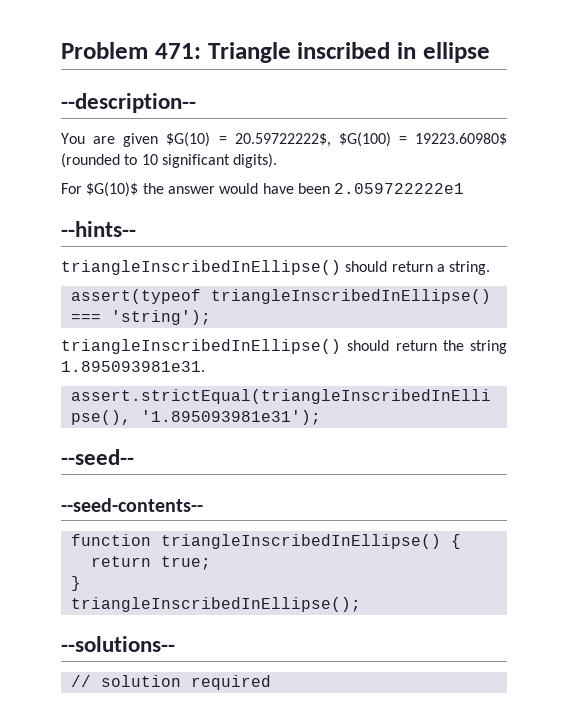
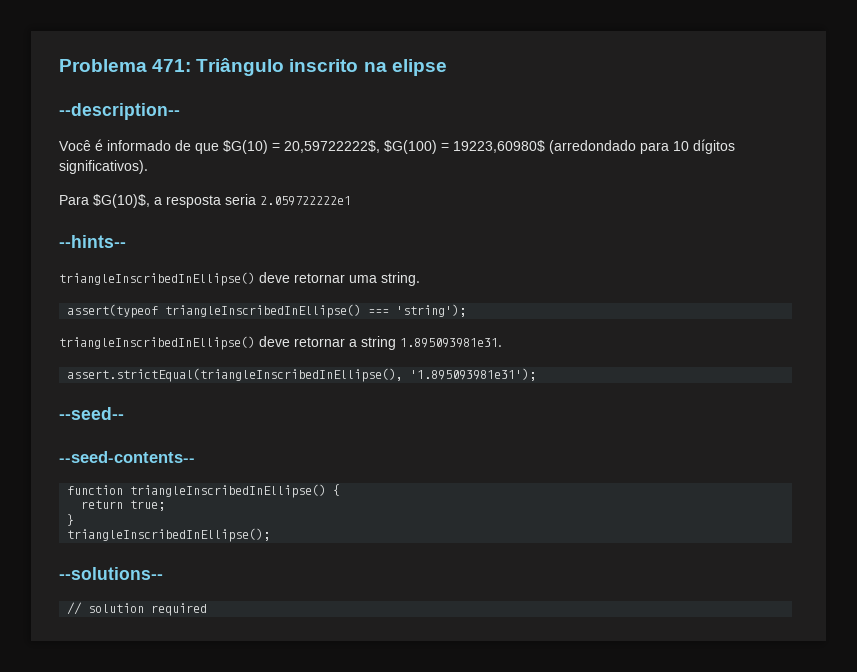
[61,42,490,63] [61,93,196,113] [61,133,159,147] Problem 471: Triangle inscribed in ellipse // --description-- // You are given -> [59,58,447,76] [59,103,180,120] [59,139,219,154] Problema 471: Triângulo inscrito na elipse // --description-- // Você é informado de que
[234,133,331,147] 20.59722222$, -> [284,140,380,153] 20,59722222$,
[415,133,507,145] [61,153,278,168] [61,182,330,197] 19223.60980$ (rounded to 10 significant digits). // For $G(10)$ the answer would have been -> [453,139,735,154] [59,160,148,174] [59,194,256,208] 19223,60980$ (arredondado para 10 dígitos significativos). // Para $G(10)$, a resposta seria
[345,261,445,272] should return a -> [259,272,377,283] deve retornar uma
[347,340,464,351] should return the -> [259,336,357,347] deve retornar a

